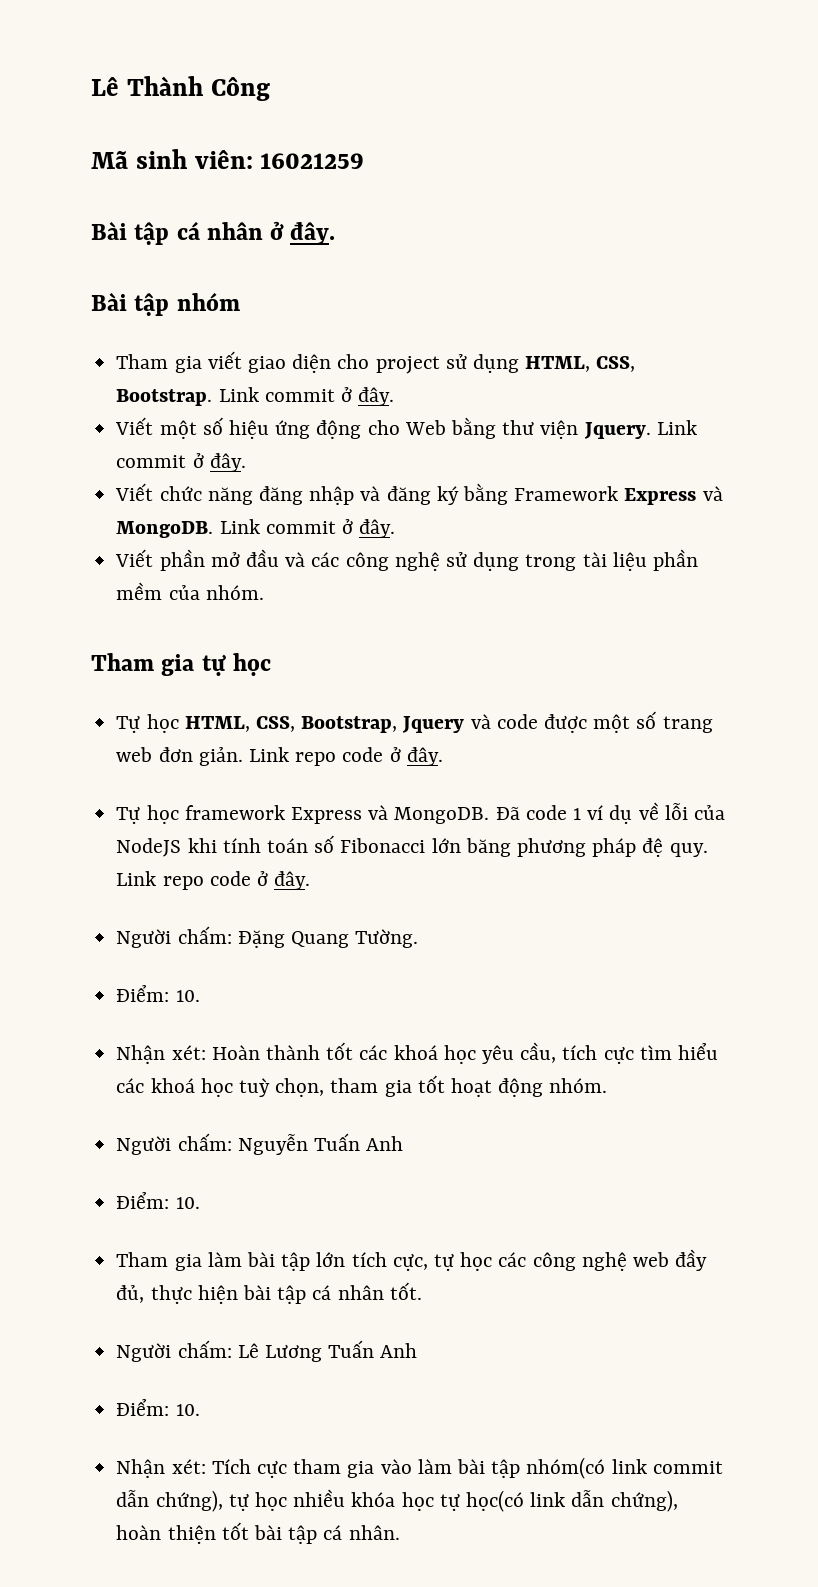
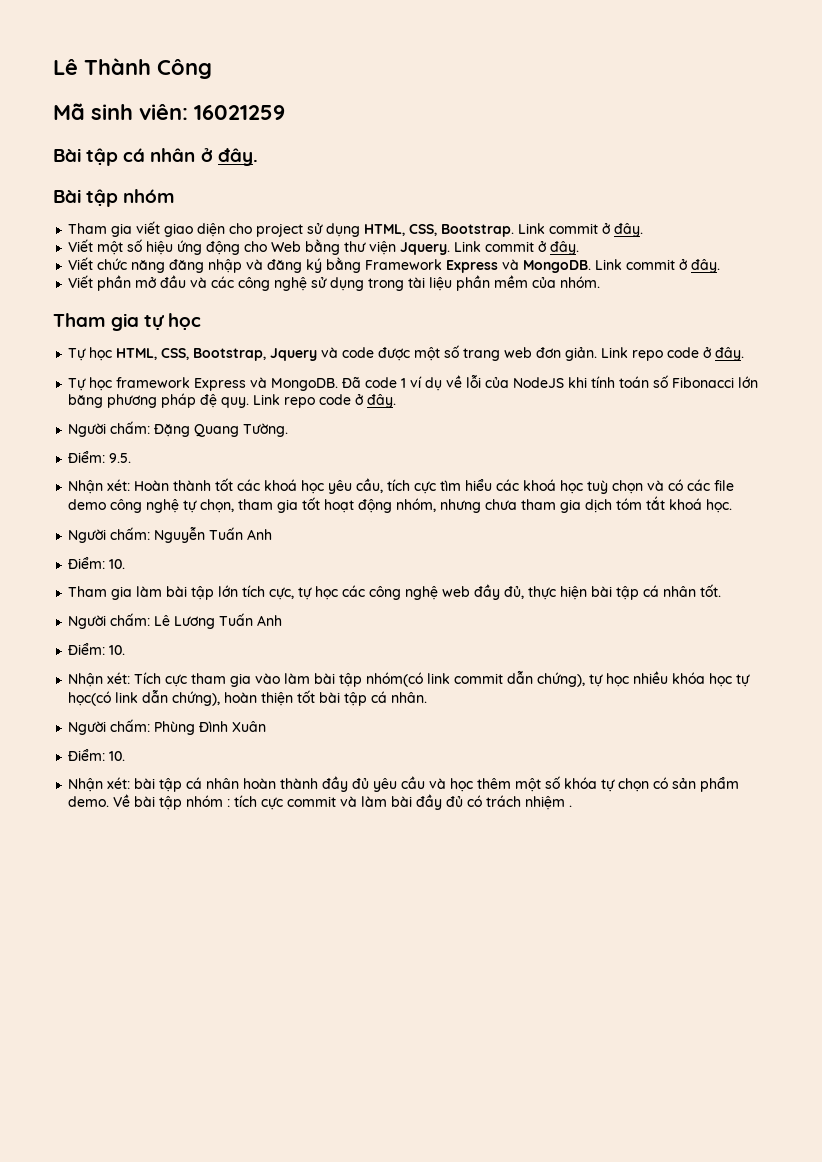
[175,990,200,1002] 10. -> [109,453,132,463] 9.5.
(270, 1087) none -> [612,479,735,494] [68,499,198,513] chọn và có các file demo công nghệ tự
[549,1078,608,1093] nhóm. -> [396,496,733,513] nhóm, nhưng chưa tham gia dịch tóm tắt khoá học.
(400, 1532) none -> [68,719,267,735] [68,748,126,761] [68,776,740,792] [68,794,573,810] // Người chấm: Phùng Đình Xuân // Điểm: 10. // Nhận xét: bài tập cá nhân hoàn thành đầy đủ yêu cầu và học thêm một số khóa tự chọn có sản phẩm demo. Về bài tập nhóm : tích cực commit và làm bài đầy đủ có trách nhiệm .

